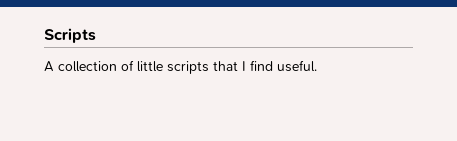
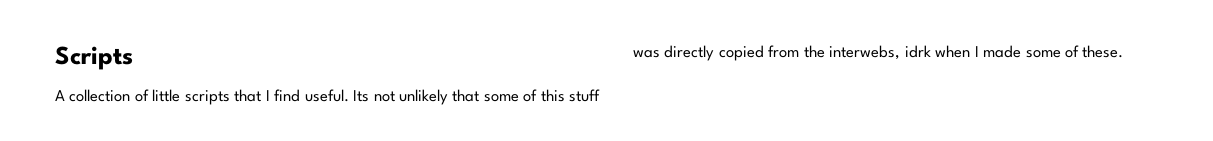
(317, 66) none -> [353,89,601,105] [633,45,1124,61] Its not unlikely that some of this stuff was directly copied from the interwebs, idrk when I made some of these.

